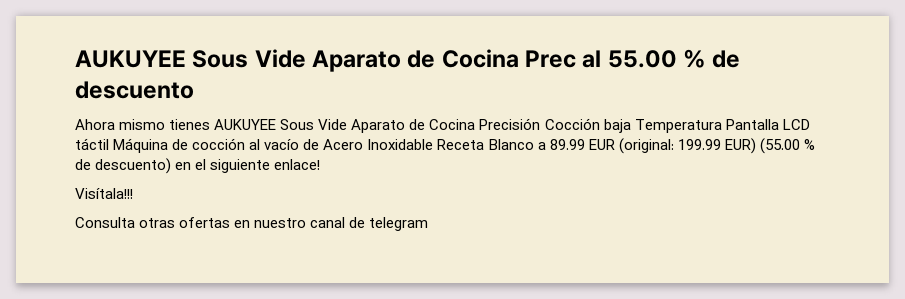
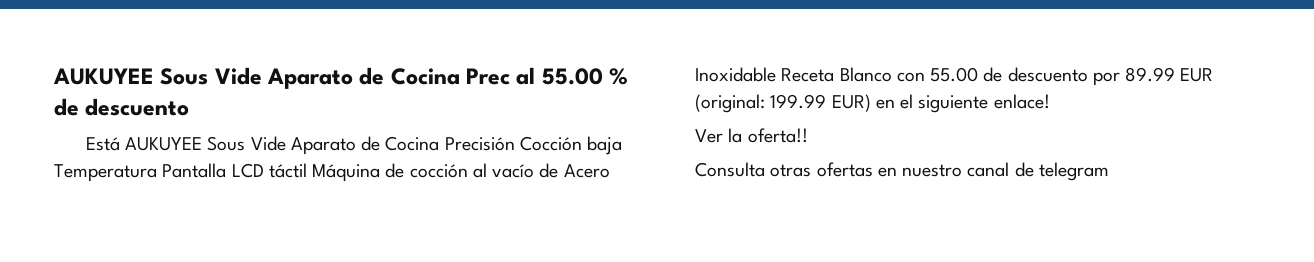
[75,119,211,130] Ahora mismo tienes -> [85,137,120,151] Está
[537,142,546,150] a -> [896,67,1120,86] con 55.00 de descuento por
[759,138,815,154] [75,158,172,174] (55.00 % de descuento) -> (871, 103) none
[75,188,133,199] Visítala!!! -> [695,128,808,143] Ver la oferta!!

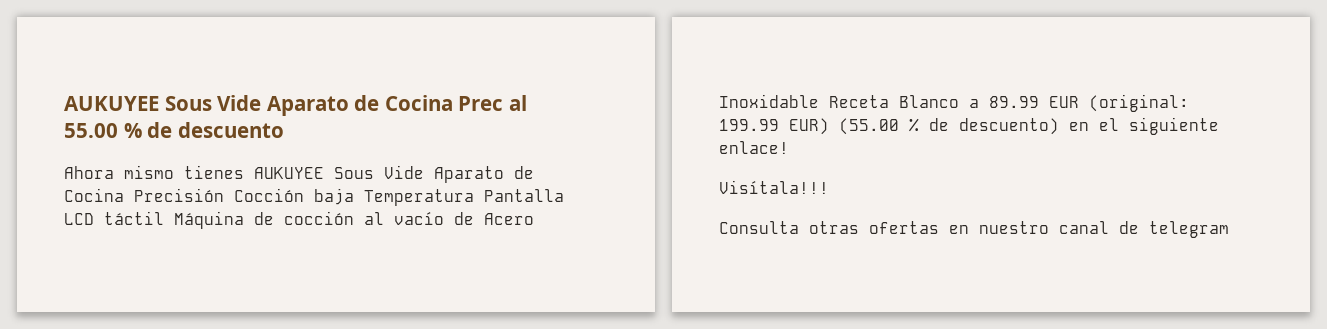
[85,137,120,151] Está -> [64,165,244,179] Ahora mismo tienes
[896,67,1120,86] con 55.00 de descuento por -> [969,99,979,108] a
(871, 103) none -> [839,118,1059,135] (55.00 % de descuento)
[695,128,808,143] Ver la oferta!! -> [719,180,829,194] Visítala!!!

